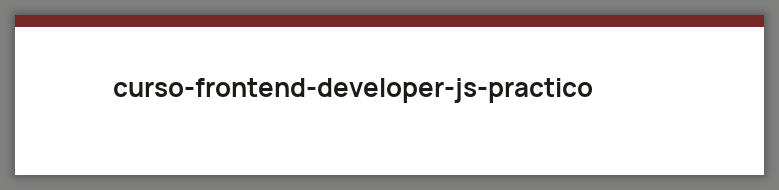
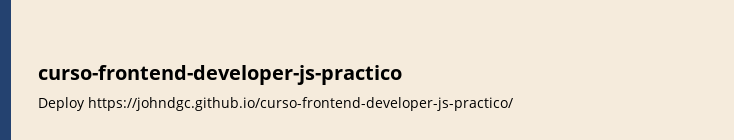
(593, 90) none -> [38,97,513,111] // Deploy https://johndgc.github.io/curso-frontend-developer-js-practico/

